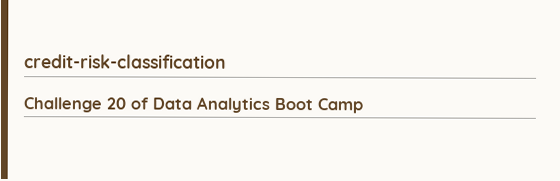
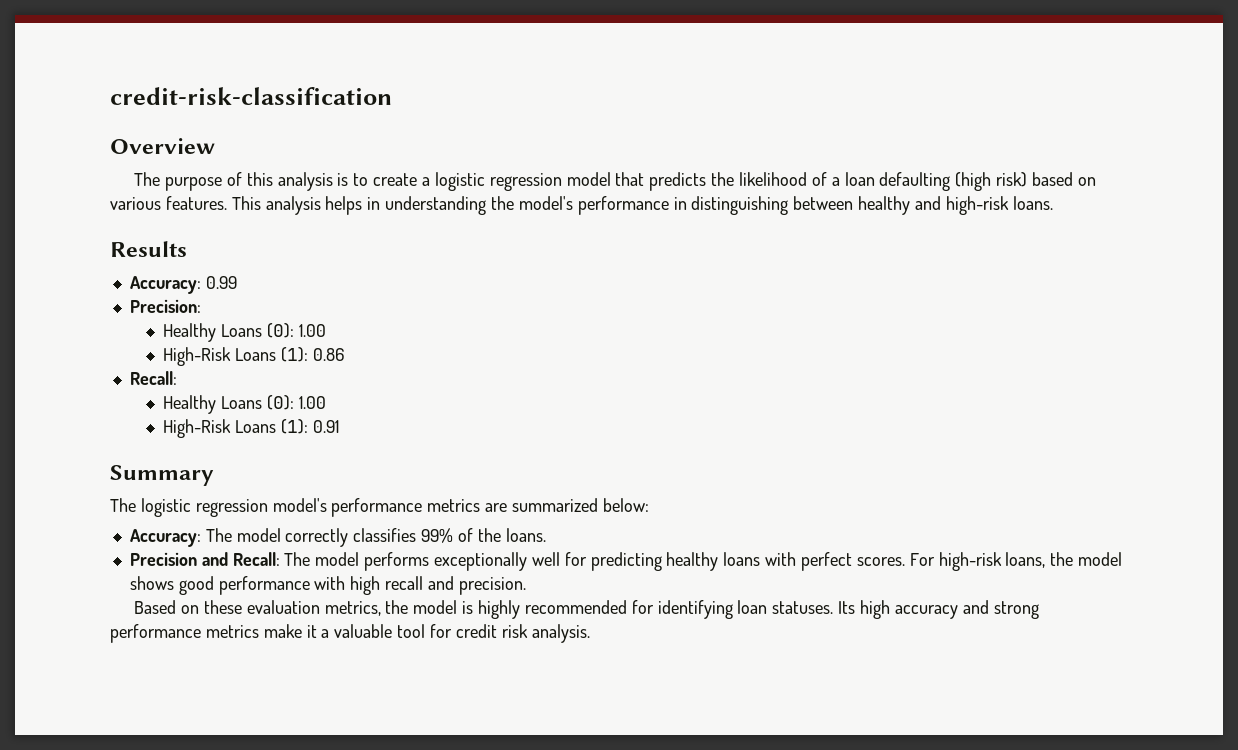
[23,96,363,114] Challenge 20 of Data Analytics Boot Camp -> [110,138,215,154] [134,172,1096,191] [110,196,1053,215] [110,241,187,257] [129,276,237,294] [129,299,201,313] [163,323,326,342] [163,347,344,366] [129,371,177,385] [163,395,326,414] [163,419,339,438] [110,465,214,486] [110,498,649,517] [129,528,546,547] [129,552,1123,571] [129,576,526,595] [134,600,1039,619] [110,624,590,643] Overview // The purpose of this analysis is to create a logistic regression model that predicts the likelihood of a loan defaulting (high risk) based on various features. This analysis helps in understanding the model's performance in distinguishing between healthy and high-risk loans. // Results // Accuracy: 0.99 // Precision: // Healthy Loans (0): 1.00 // High-Risk Loans (1): 0.86 // Recall: // Healthy Loans (0): 1.00 // High-Risk Loans (1): 0.91 // Summary // The logistic regression model's performance metrics are summarized below: // Accuracy: The model correctly classifies 99% of the loans. // Precision and Recall: The model performs exceptionally well for predicting healthy loans with perfect scores. For high-risk loans, the model shows good performance with high recall and precision. // Based on these evaluation metrics, the model is highly recommended for identifying loan statuses. Its high accuracy and strong performance metrics make it a valuable tool for credit risk analysis.

